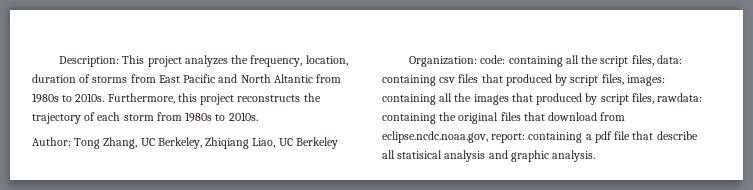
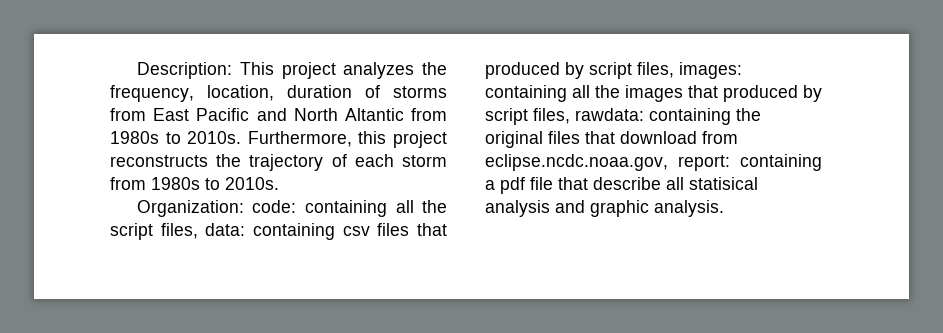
[32,137,338,149] // Author: Tong Zhang, UC Berkeley, Zhiqiang Liao, UC Berkeley -> (279, 183) none

